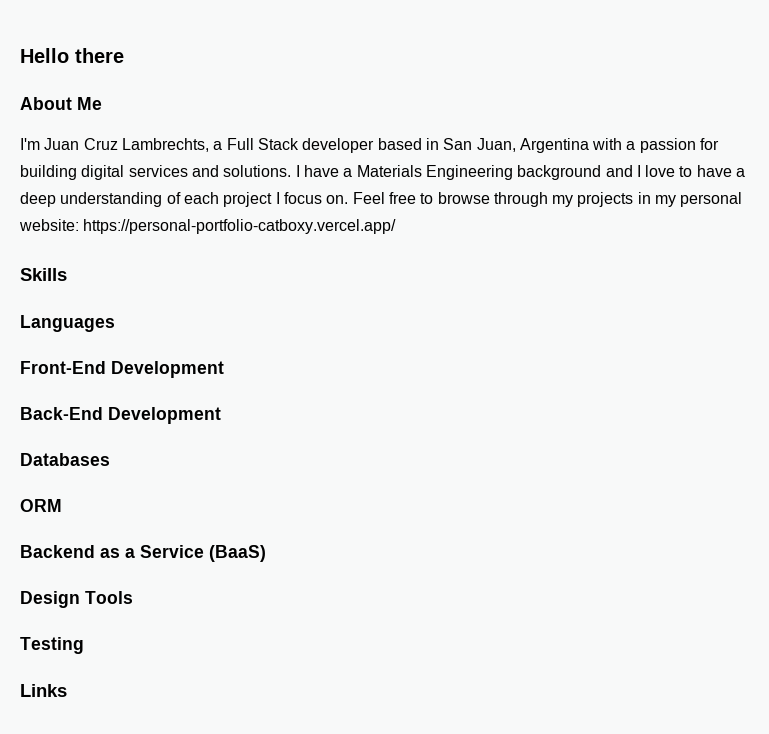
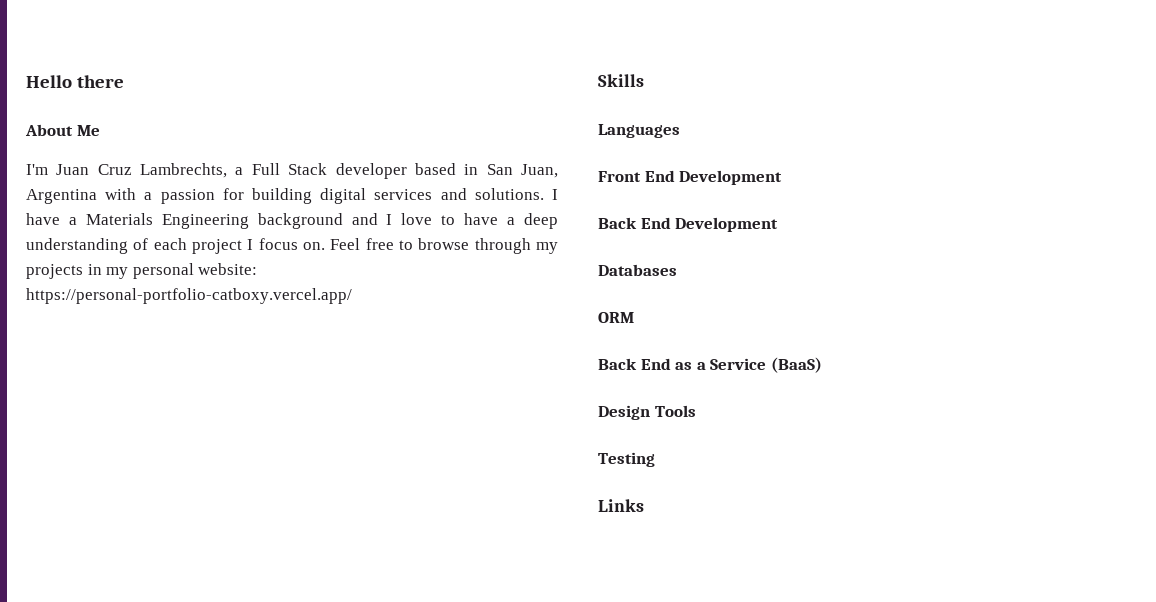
[20,361,224,378] [20,407,103,420] Front-End Development // Back-End -> [598,170,783,185] [598,217,671,229] Front End Development // Back End
[20,545,95,558] Backend -> [598,358,671,370] Back End

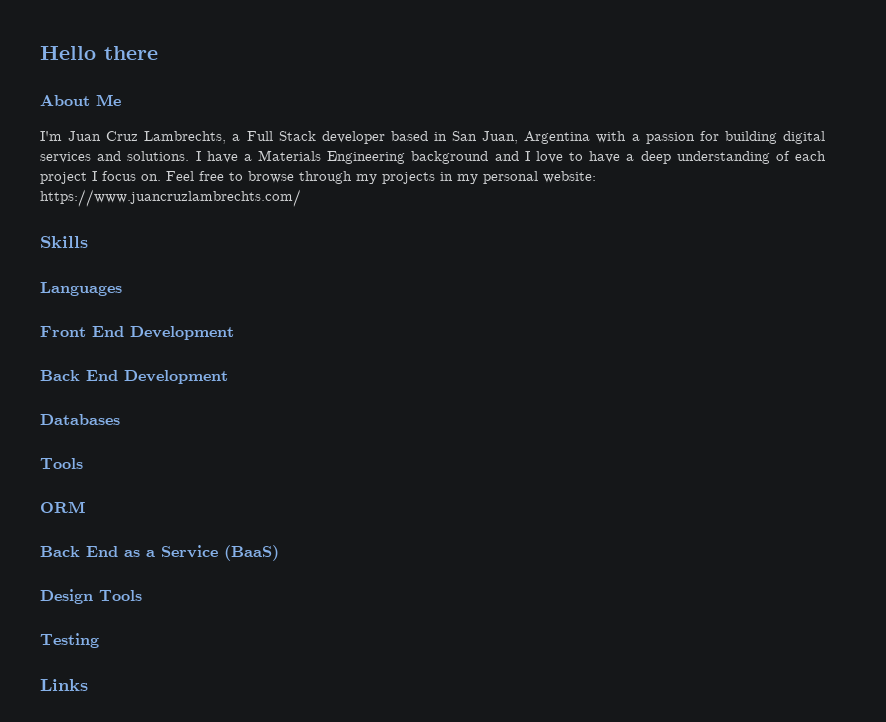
[26,288,352,304] https://personal-portfolio-catboxy.vercel.app/ -> [40,189,301,207] https://www.juancruzlambrechts.com/
(677, 270) none -> [40,458,83,469] // Tools

